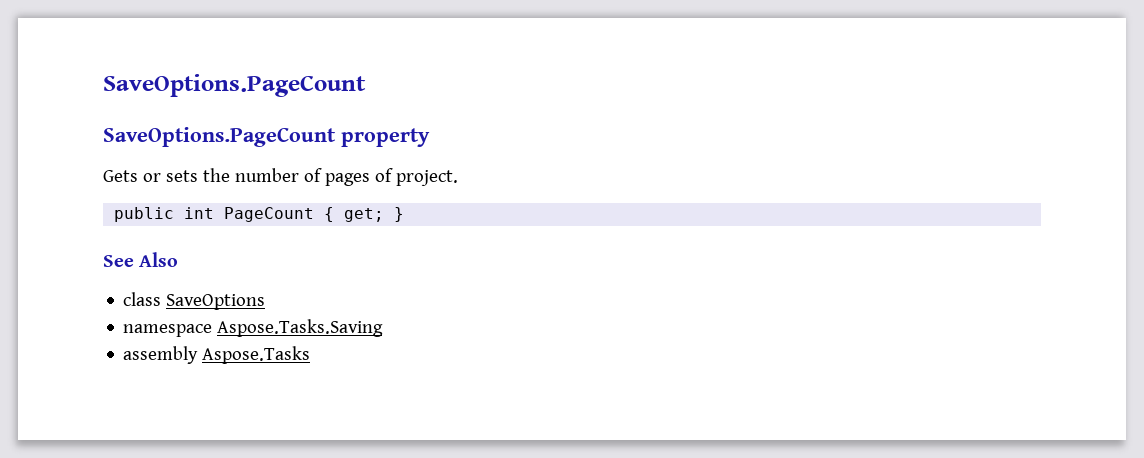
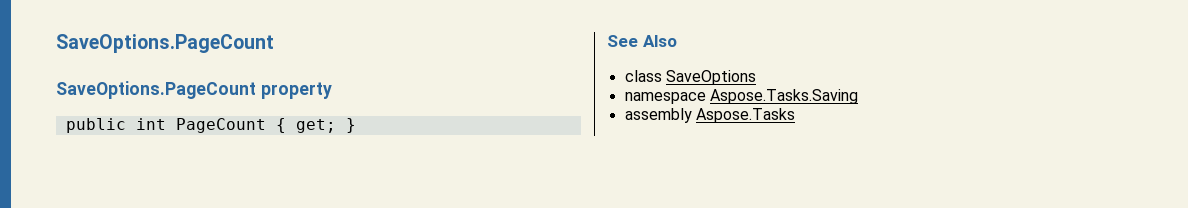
[103,168,458,186] // Gets or sets the number of pages of project. -> (332, 90) none

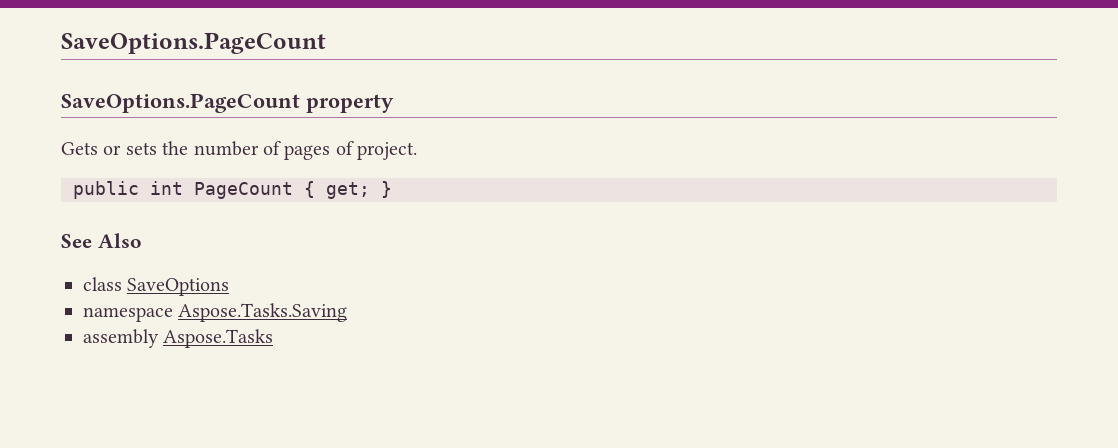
(332, 90) none -> [61,141,418,160] // Gets or sets the number of pages of project.

